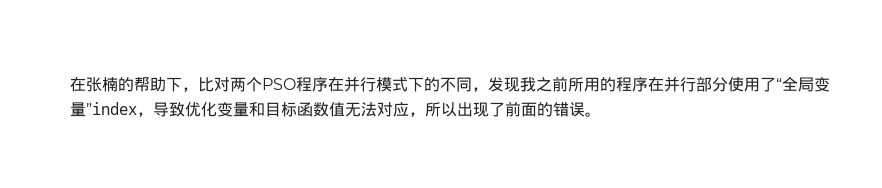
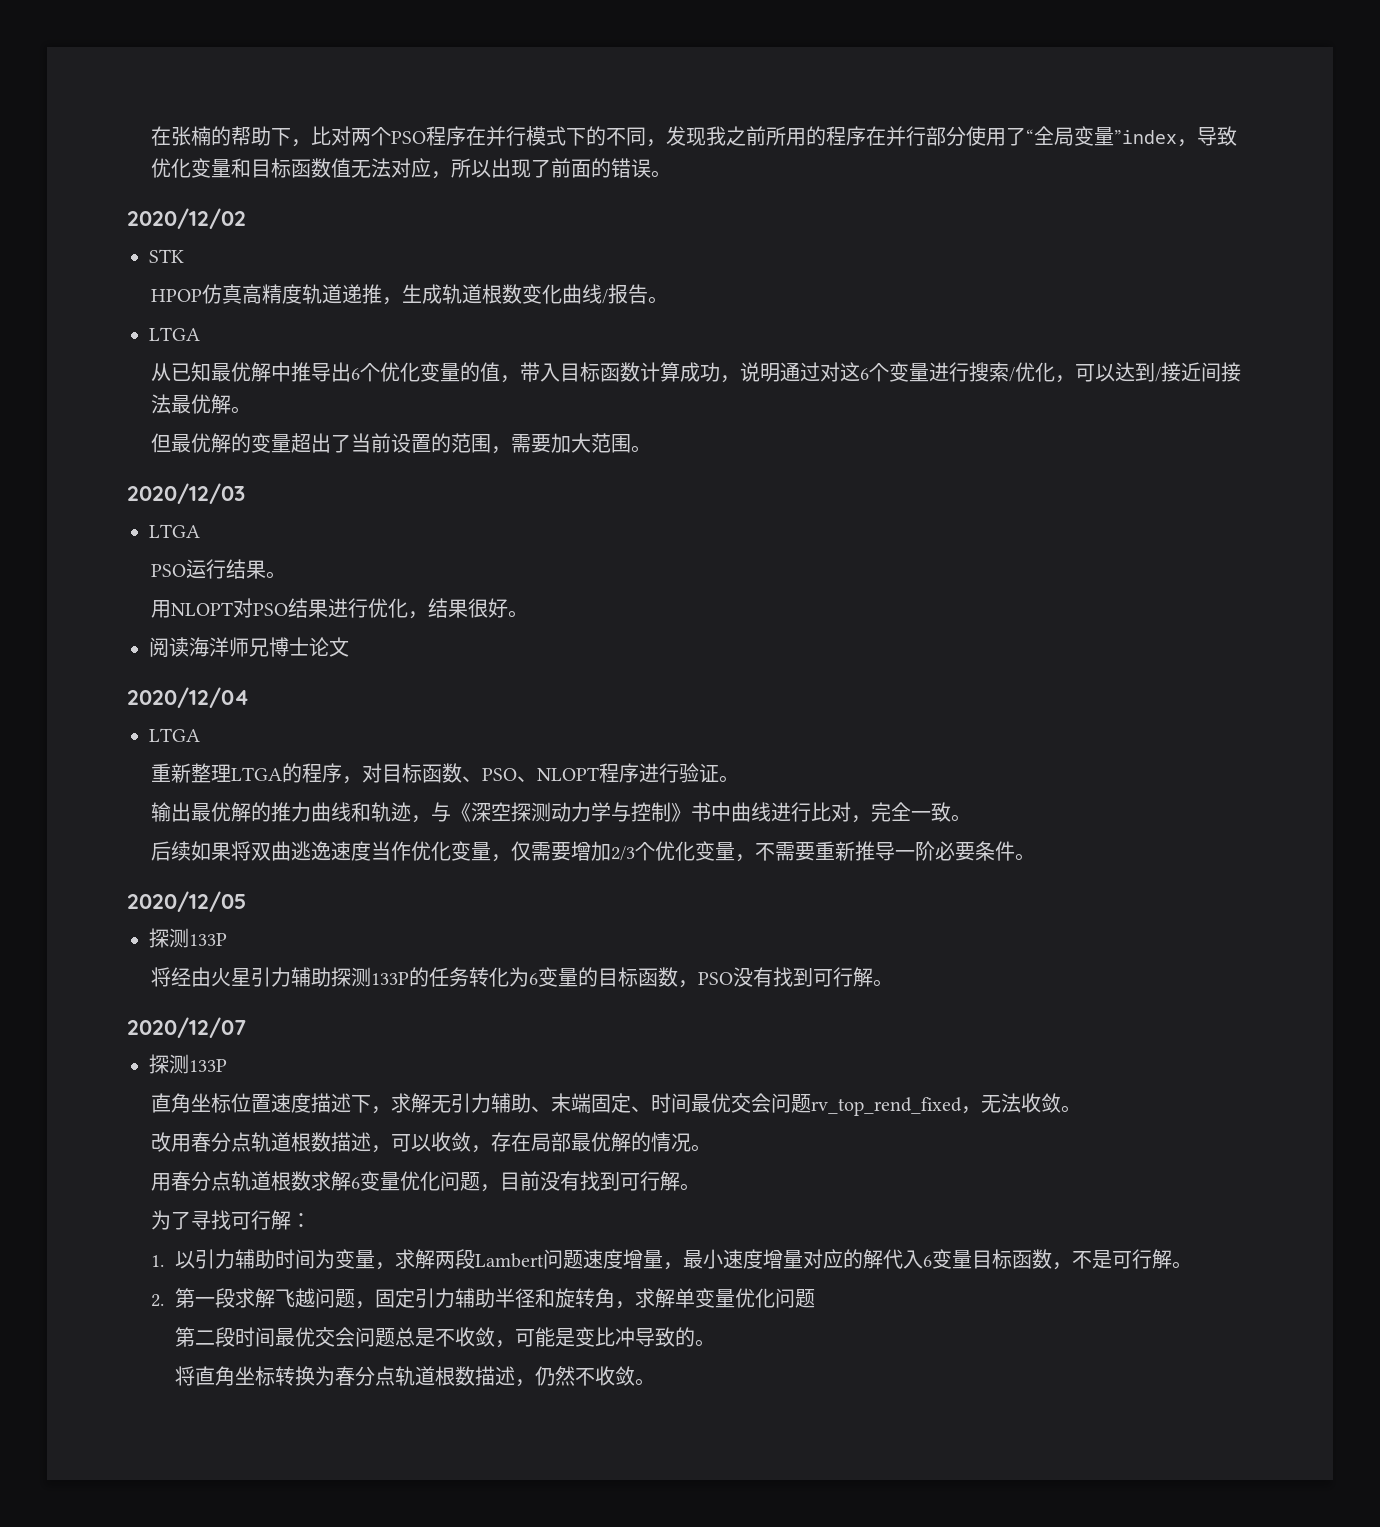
(601, 114) none -> [127,208,246,229] [149,249,184,263] [151,284,669,305] [149,327,200,341] [151,362,1242,383] [151,394,252,414] [151,433,652,454] [127,483,245,504] [149,524,200,538] [151,559,287,579] [151,598,529,619] [149,637,349,657] [127,687,249,708] [149,728,200,742] [151,763,740,784] [151,802,972,823] [151,841,1036,862] [127,891,246,912] [149,928,227,948] [151,967,894,988] [127,1017,246,1038] [149,1054,227,1074] [151,1093,1082,1116] [151,1132,712,1153] [151,1171,701,1192] [151,1210,312,1230] [151,1249,1193,1270] [151,1288,816,1309] [175,1327,716,1348] [175,1366,656,1387] // 2020/12/02 // STK // HPOP仿真高精度轨道递推，生成轨道根数变化曲线/报告。 // LTGA // 从已知最优解中推导出6个优化变量的值，带入目标函数计算成功，说明通过对这6个变量进行搜索/优化，可以达到/接近间接法最优解。 // 但最优解的变量超出了当前设置的范围，需要加大范围。 // 2020/12/03 // LTGA // PSO运行结果。 // 用NLOPT对PSO结果进行优化，结果很好。 // 阅读海洋师兄博士论文 // 2020/12/04 // LTGA // 重新整理LTGA的程序，对目标函数、PSO、NLOPT程序进行验证。 // 输出最优解的推力曲线和轨迹，与《深空探测动力学与控制》书中曲线进行比对，完全一致。 // 后续如果将双曲逃逸速度当作优化变量，仅需要增加2/3个优化变量，不需要重新推导一阶必要条件。 // 2020/12/05 // 探测133P // 将经由火星引力辅助探测133P的任务转化为6变量的目标函数，PSO没有找到可行解。 // 2020/12/07 // 探测133P // 直角坐标位置速度描述下，求解无引力辅助、末端固定、时间最优交会问题rv_top_rend_fixed，无法收敛。 // 改用春分点轨道根数描述，可以收敛，存在局部最优解的情况。 // 用春分点轨道根数求解6变量优化问题，目前没有找到可行解。 // 为了寻找可行解： // 1.以引力辅助时间为变量，求解两段Lambert问题速度增量，最小速度增量对应的解代入6变量目标函数，不是可行解。 // 2.第一段求解飞越问题，固定引力辅助半径和旋转角，求解单变量优化问题 // 第二段时间最优交会问题总是不收敛，可能是变比冲导致的。 // 将直角坐标转换为春分点轨道根数描述，仍然不收敛。

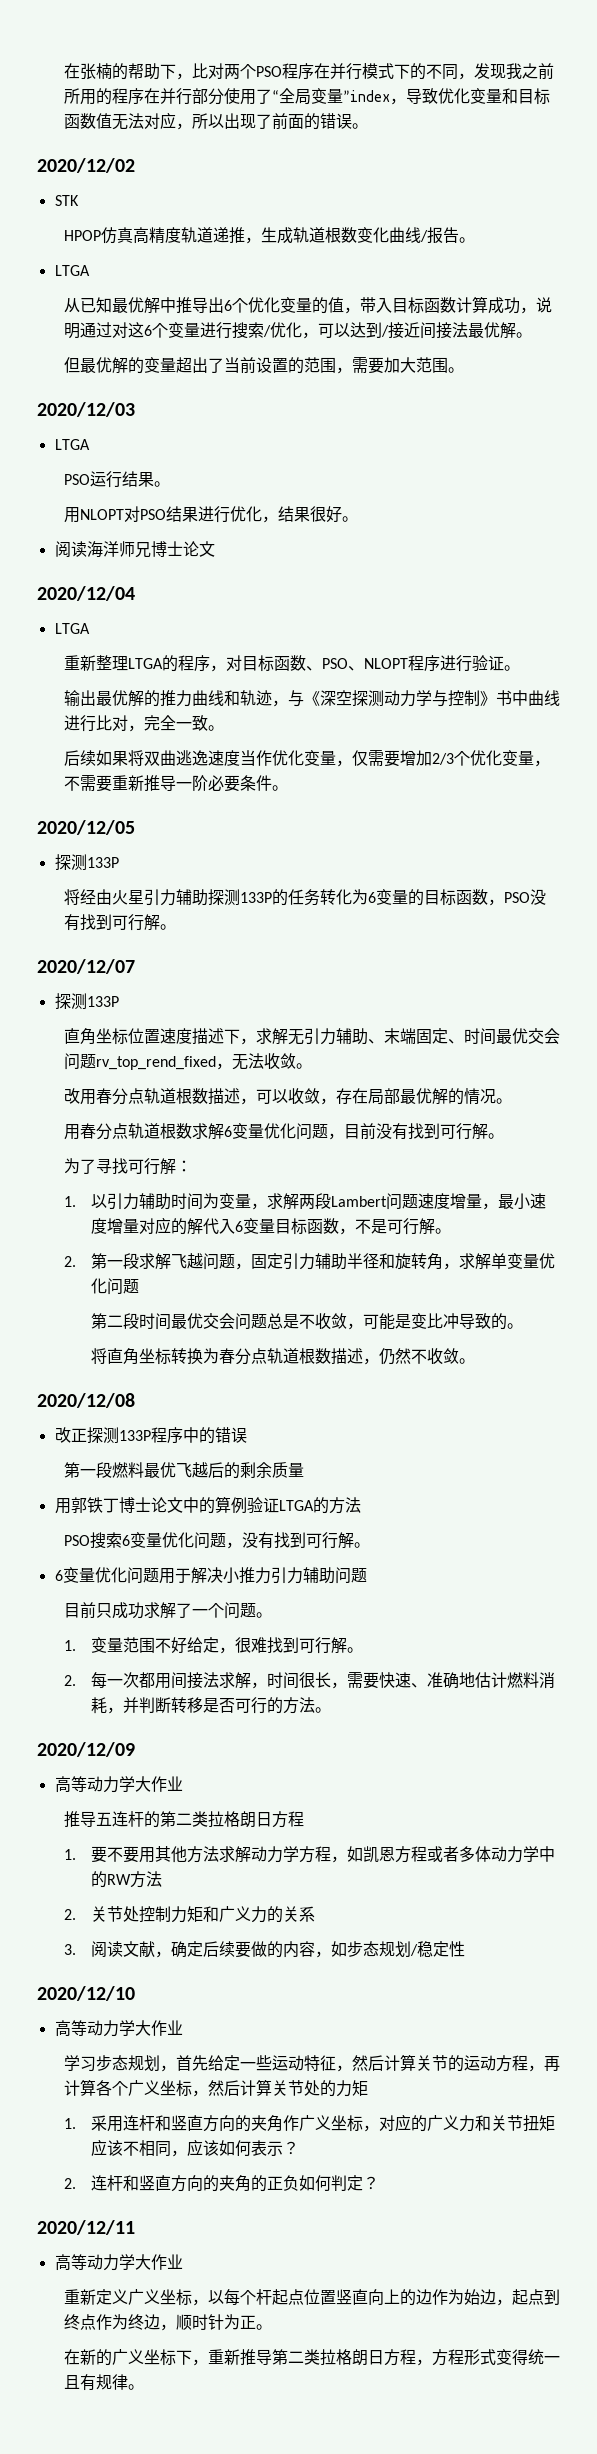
(656, 1382) none -> [37,1393,135,1408] [54,1427,247,1444] [63,1462,304,1479] [54,1496,361,1514] [63,1532,370,1549] [54,1567,367,1584] [63,1602,272,1619] [63,1637,363,1654] [63,1672,555,1689] [90,1697,331,1714] [37,1742,135,1757] [54,1776,183,1793] [63,1811,304,1828] [63,1846,555,1863] [90,1871,162,1888] [63,1906,315,1923] [63,1941,465,1958] [37,1986,135,2001] [54,2020,183,2037] [63,2054,560,2072] [63,2079,368,2097] [63,2114,555,2132] [90,2139,299,2157] [63,2175,379,2192] [37,2220,135,2235] [54,2254,183,2271] [63,2289,560,2306] [63,2314,272,2331] [63,2349,560,2366] [63,2374,144,2391] // 2020/12/08 // 改正探测133P程序中的错误 // 第一段燃料最优飞越后的剩余质量 // 用郭铁丁博士论文中的算例验证LTGA的方法 // PSO搜索6变量优化问题，没有找到可行解。 // 6变量优化问题用于解决小推力引力辅助问题 // 目前只成功求解了一个问题。 // 1.变量范围不好给定，很难找到可行解。 // 2.每一次都用间接法求解，时间很长，需要快速、准确地估计燃料消耗，并判断转移是否可行的方法。 // 2020/12/09 // 高等动力学大作业 // 推导五连杆的第二类拉格朗日方程 // 1.要不要用其他方法求解动力学方程，如凯恩方程或者多体动力学中的RW方法 // 2.关节处控制力矩和广义力的关系 // 3.阅读文献，确定后续要做的内容，如步态规划/稳定性 // 2020/12/10 // 高等动力学大作业 // 学习步态规划，首先给定一些运动特征，然后计算关节的运动方程，再计算各个广义坐标，然后计算关节处的力矩 // 1.采用连杆和竖直方向的夹角作广义坐标，对应的广义力和关节扭矩应该不相同，应该如何表示？ // 2.连杆和竖直方向的夹角的正负如何判定？ // 2020/12/11 // 高等动力学大作业 // 重新定义广义坐标，以每个杆起点位置竖直向上的边作为始边，起点到终点作为终边，顺时针为正。 // 在新的广义坐标下，重新推导第二类拉格朗日方程，方程形式变得统一且有规律。

